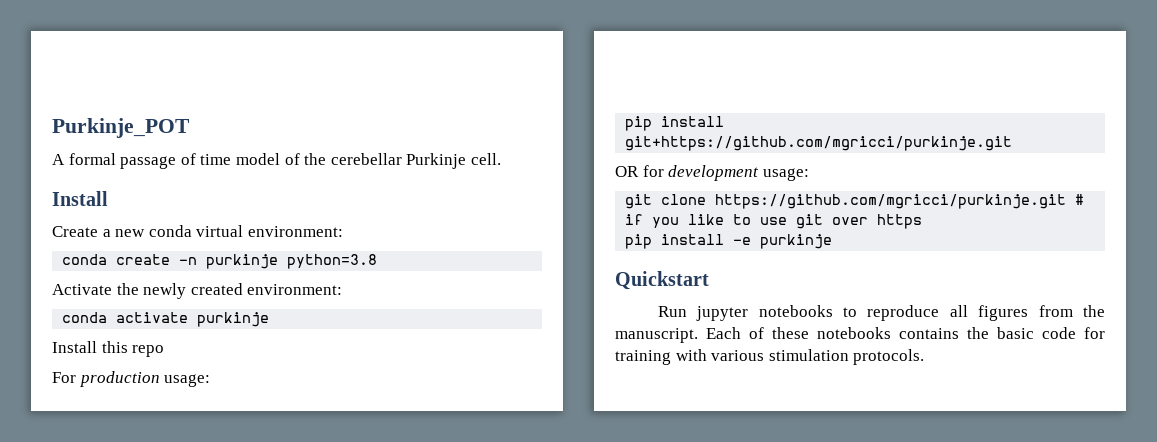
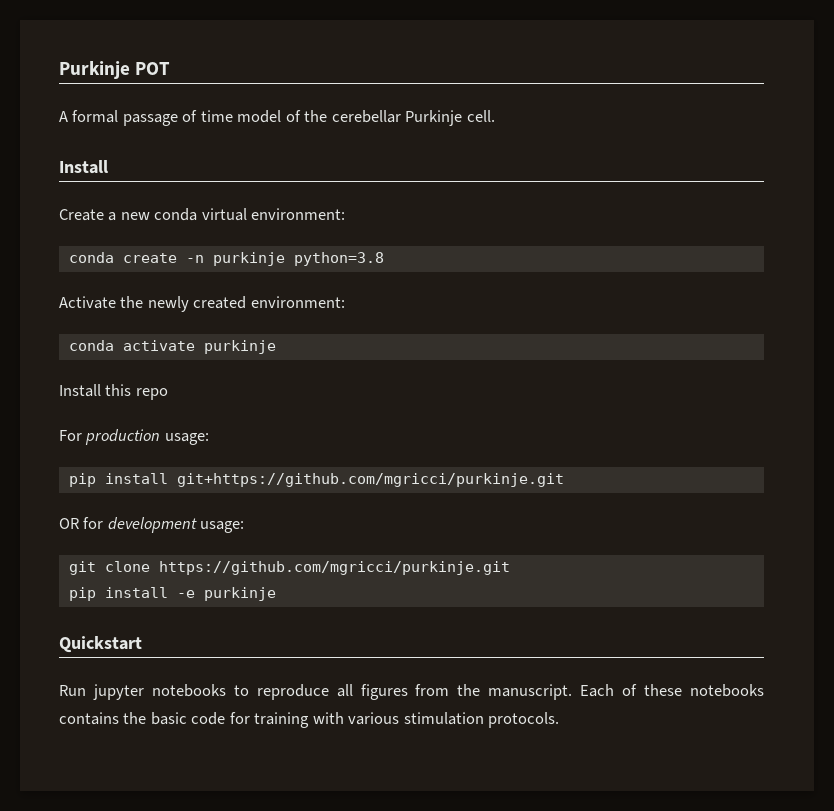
[52,118,190,138] Purkinje_POT -> [59,61,171,79] Purkinje POT
[1075,194,1085,205] [625,214,923,229] # if you like to use git over https -> (510, 568) none

